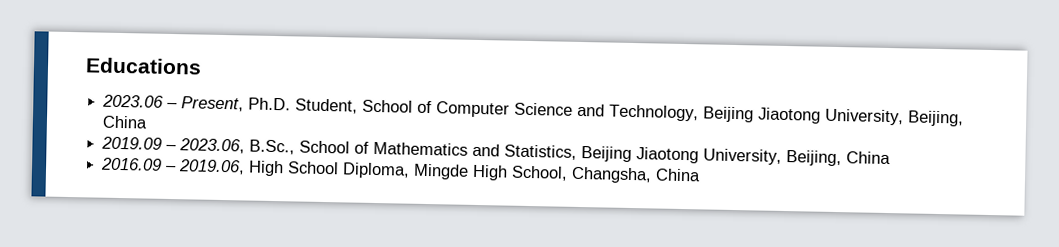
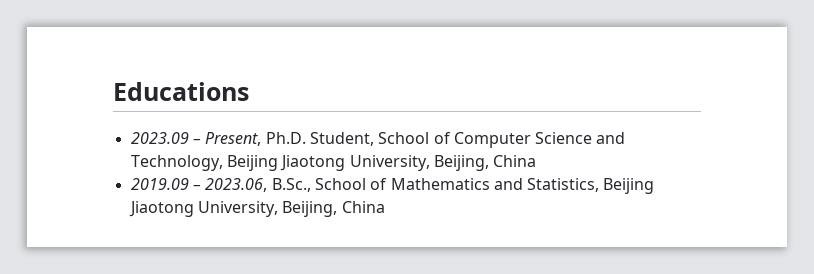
[102,94,165,108] 2023.06 -> [130,132,189,144] 2023.09
[101,157,702,184] // 2016.09 – 2019.06, High School Diploma, Mingde High School, Changsha, China -> (385, 207) none

